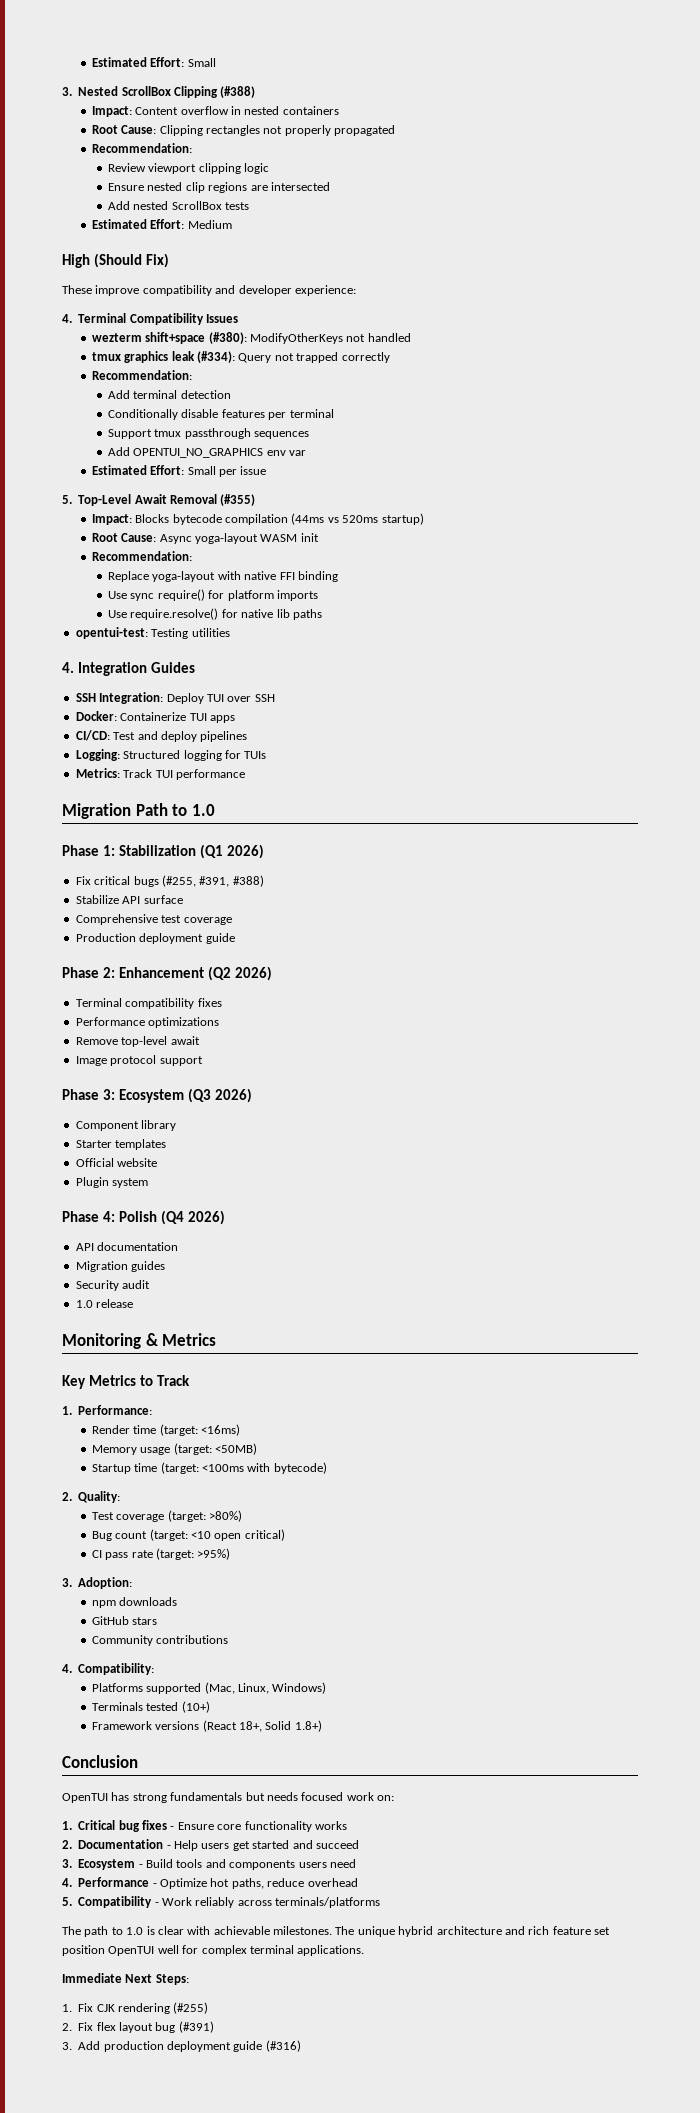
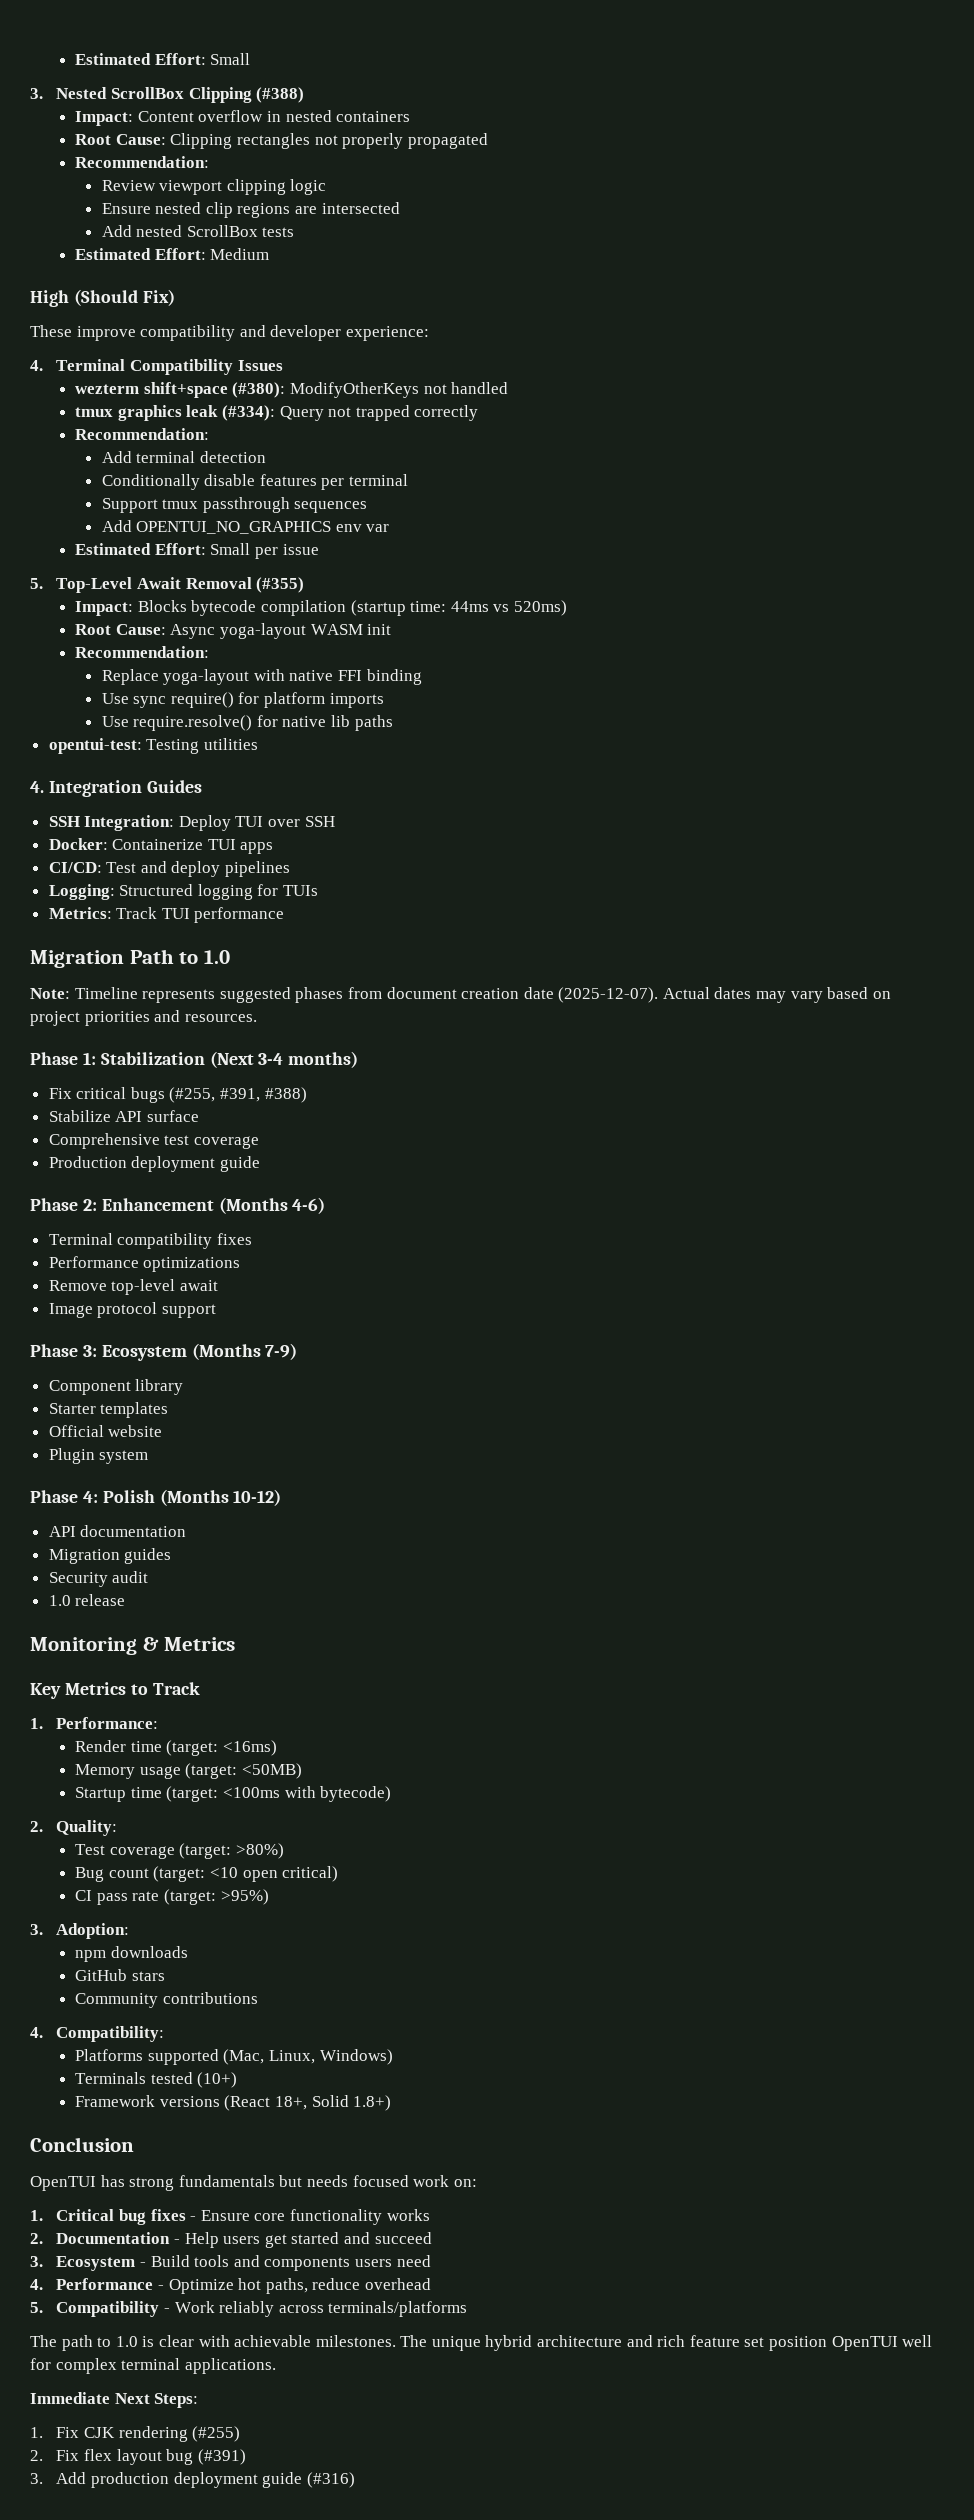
[291,513,424,525] (44ms vs 520ms startup) -> [350,600,567,616] (startup time: 44ms vs 520ms)
(215, 810) none -> [30,987,891,1003] [30,1010,257,1026] // Note: Timeline represents suggested phases from document creation date (2025-12-07). Actual dates may vary based on project priorities and resources.
[199,844,264,859] (Q1 2026) -> [209,1051,359,1068] (Next 3-4 months)
[207,966,272,981] (Q2 2026) -> [218,1197,326,1214] (Months 4-6)
[187,1088,252,1103] (Q3 2026) -> [191,1343,298,1360] (Months 7-9)
[160,1210,225,1225] (Q4 2026) -> [159,1489,282,1506] (Months 10-12)

